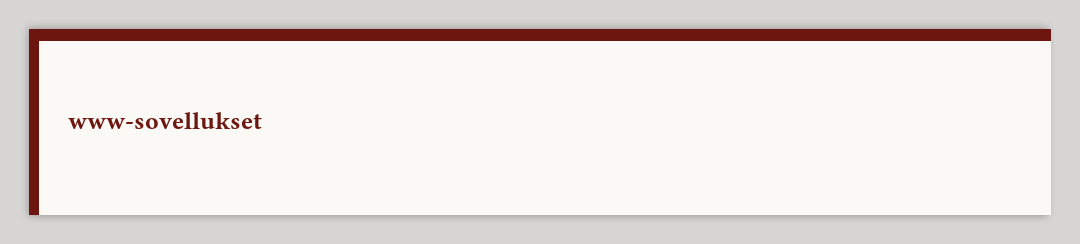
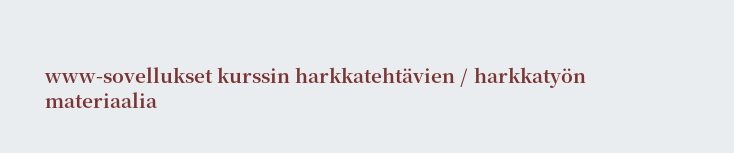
(262, 120) none -> [217,67,586,88] [45,92,158,108] kurssin harkkatehtävien / harkkatyön materiaalia

